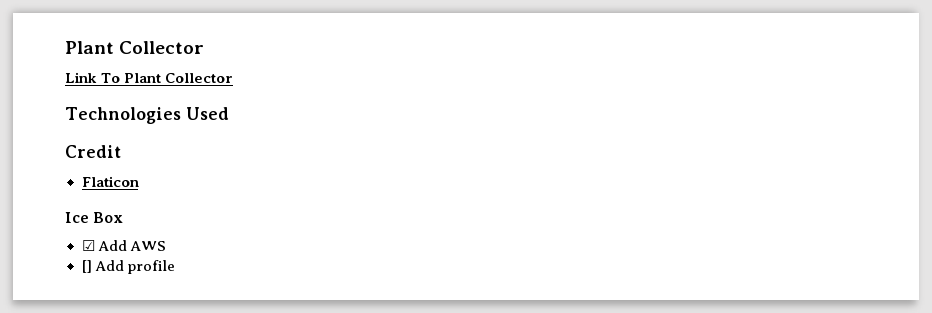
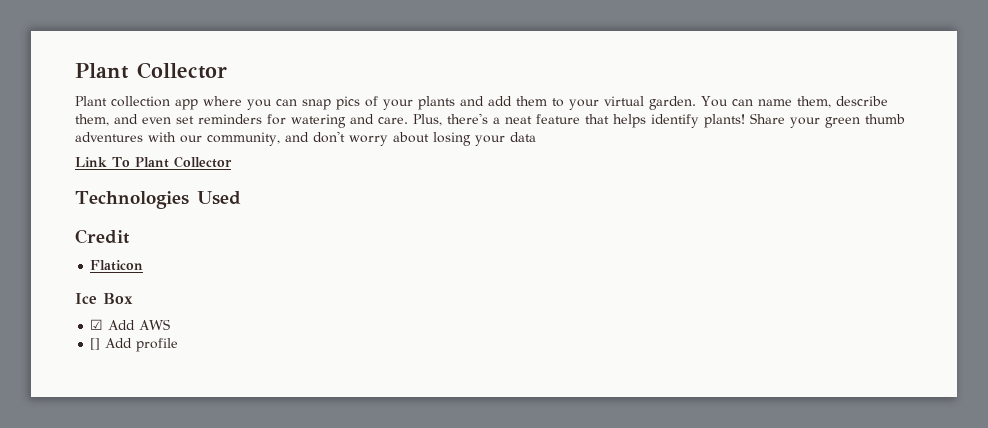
[65,41,205,54] Plant Collector -> [75,62,227,79] [75,96,888,110] [75,113,905,128] [75,131,536,146] Plant Collector // Plant collection app where you can snap pics of your plants and add them to your virtual garden. You can name them, describe them, and even set reminders for watering and care. Plus, there's a neat feature that helps identify plants! Share your green thumb adventures with our community, and don't worry about losing your data

